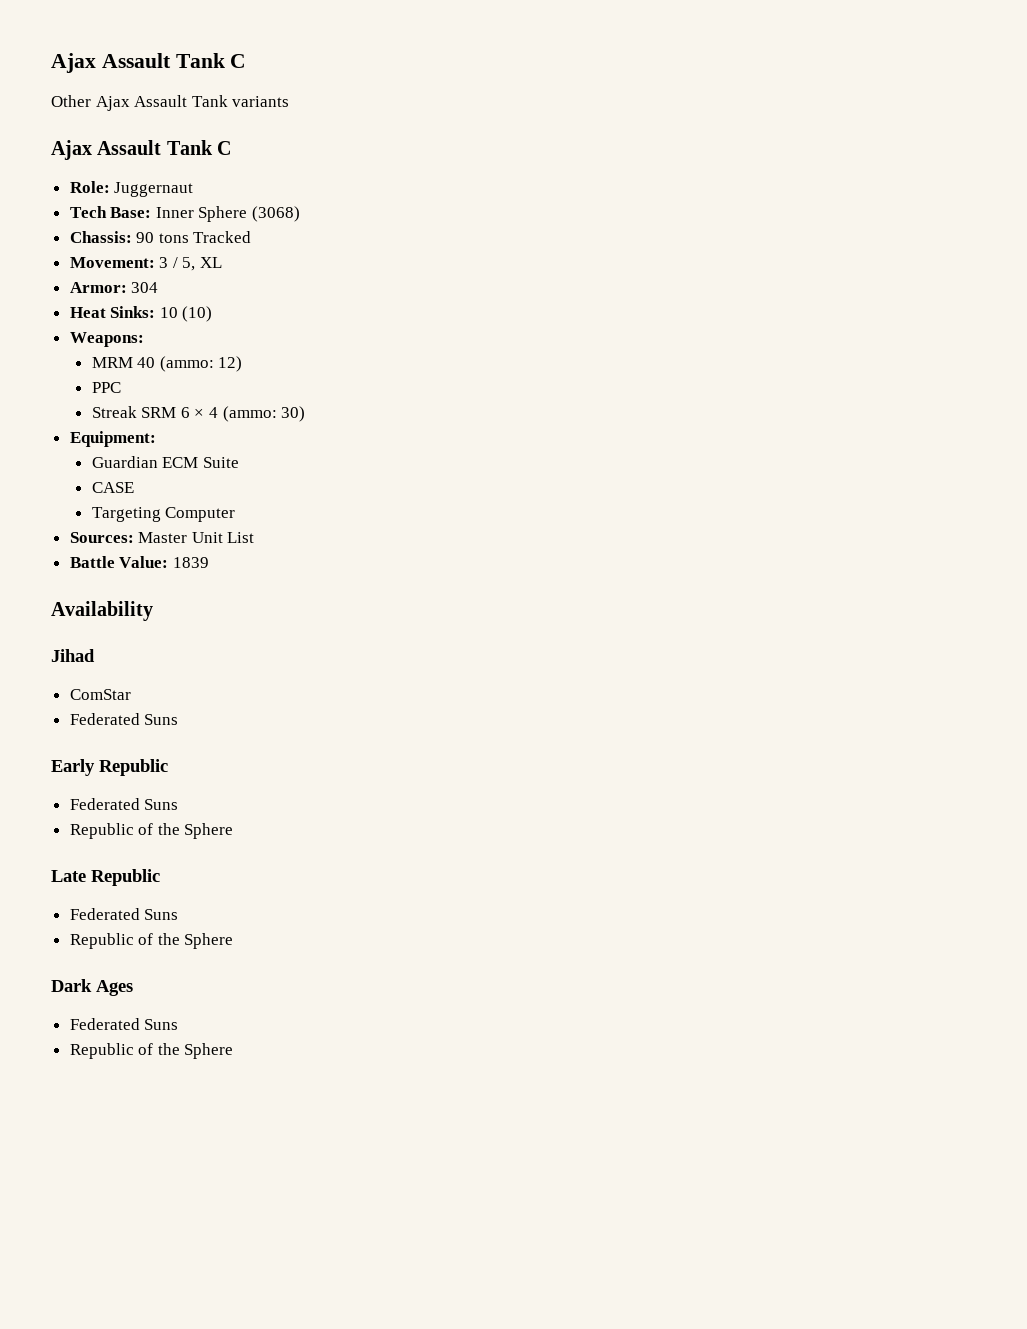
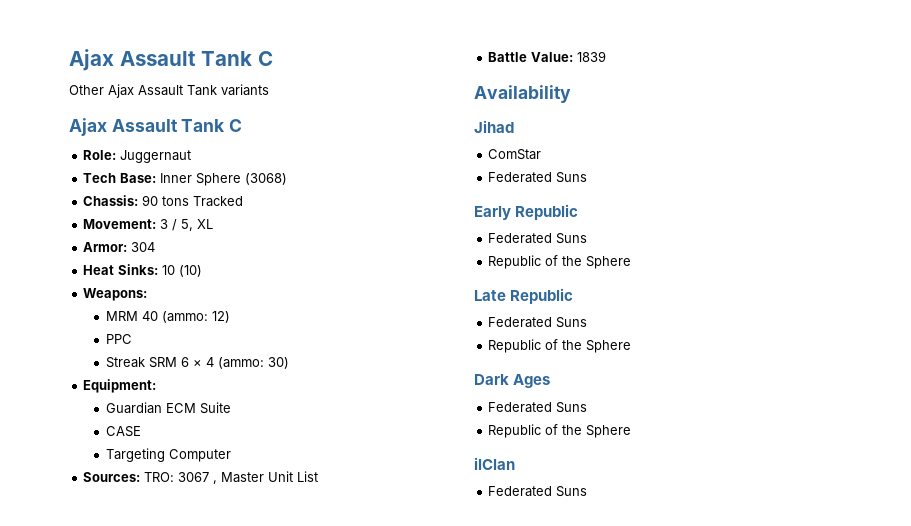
(134, 537) none -> [144,472,218,484] TRO: 3067 ,
(234, 1051) none -> [474,457,515,470] [488,486,588,497] // ilClan // Federated Suns

